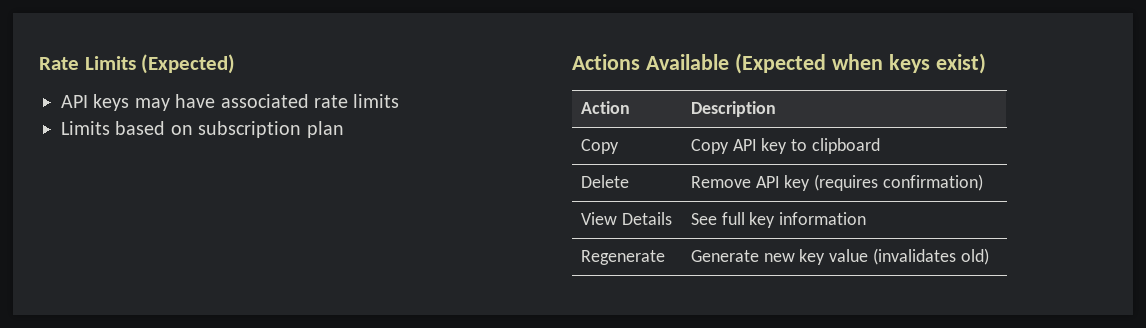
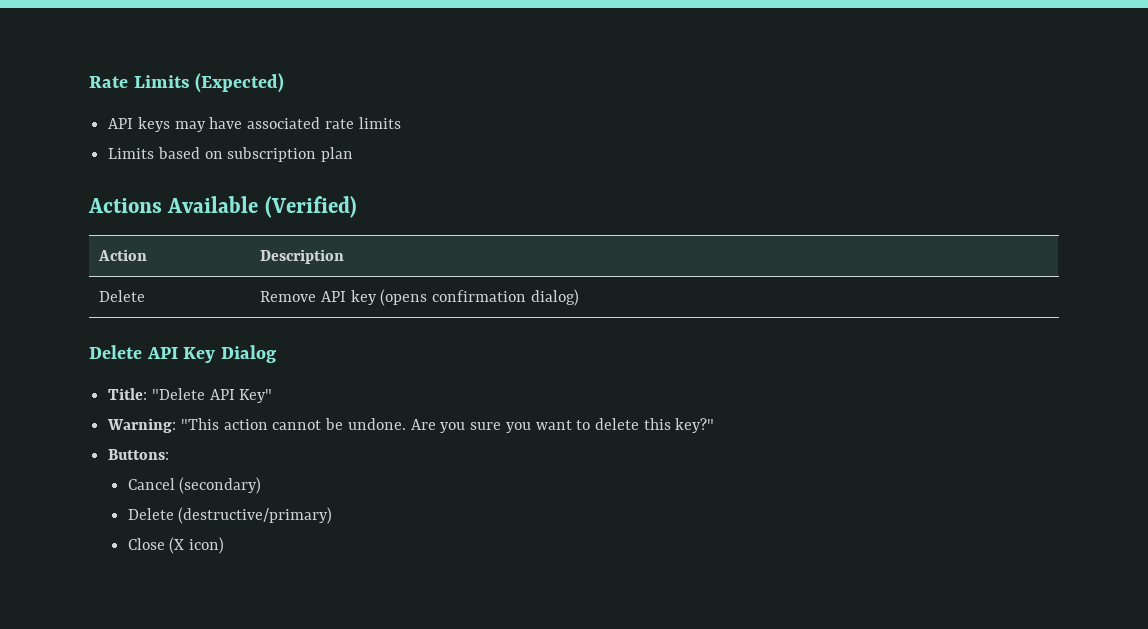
[734,53,986,74] [580,101,630,114] [690,101,776,117] [580,139,619,154] [690,138,881,154] [580,175,629,188] [690,174,984,191] [580,212,672,225] [690,212,867,228] [580,250,665,265] [690,248,990,265] (Expected when keys exist) // Action | Description // Copy | Copy API key to clipboard // Delete | Remove API key (requires confirmation) // View Details | See full key information // Regenerate | Generate new key value (invalidates old) -> [264,196,357,218] [98,249,148,261] [260,249,345,264] [99,290,146,302] [260,289,579,306] [89,345,276,363] [108,388,273,403] [107,418,715,433] [108,449,170,460] [127,477,262,494] [127,507,333,524] [127,537,224,554] (Verified) // Action | Description // Delete | Remove API key (opens confirmation dialog) // Delete API Key Dialog // Title: "Delete API Key" // Warning: "This action cannot be undone. Are you sure you want to delete this key?" // Buttons: // Cancel (secondary) // Delete (destructive/primary) // Close (X icon)

